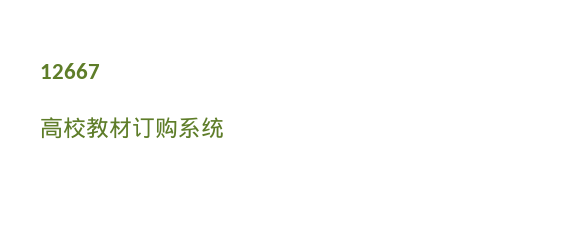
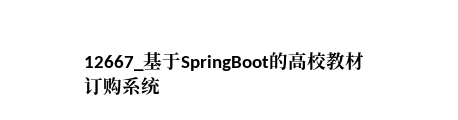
[40,63,100,79] 12667 // -> [84,52,288,71] 12667_基于SpringBoot的

